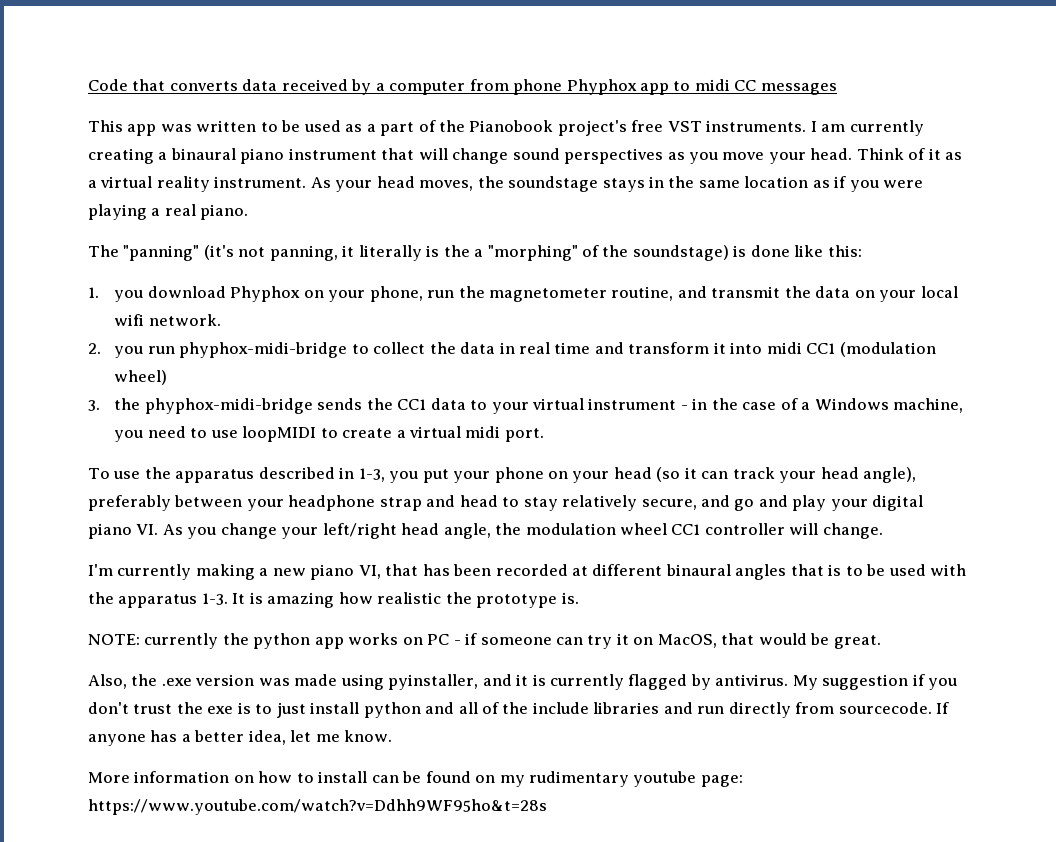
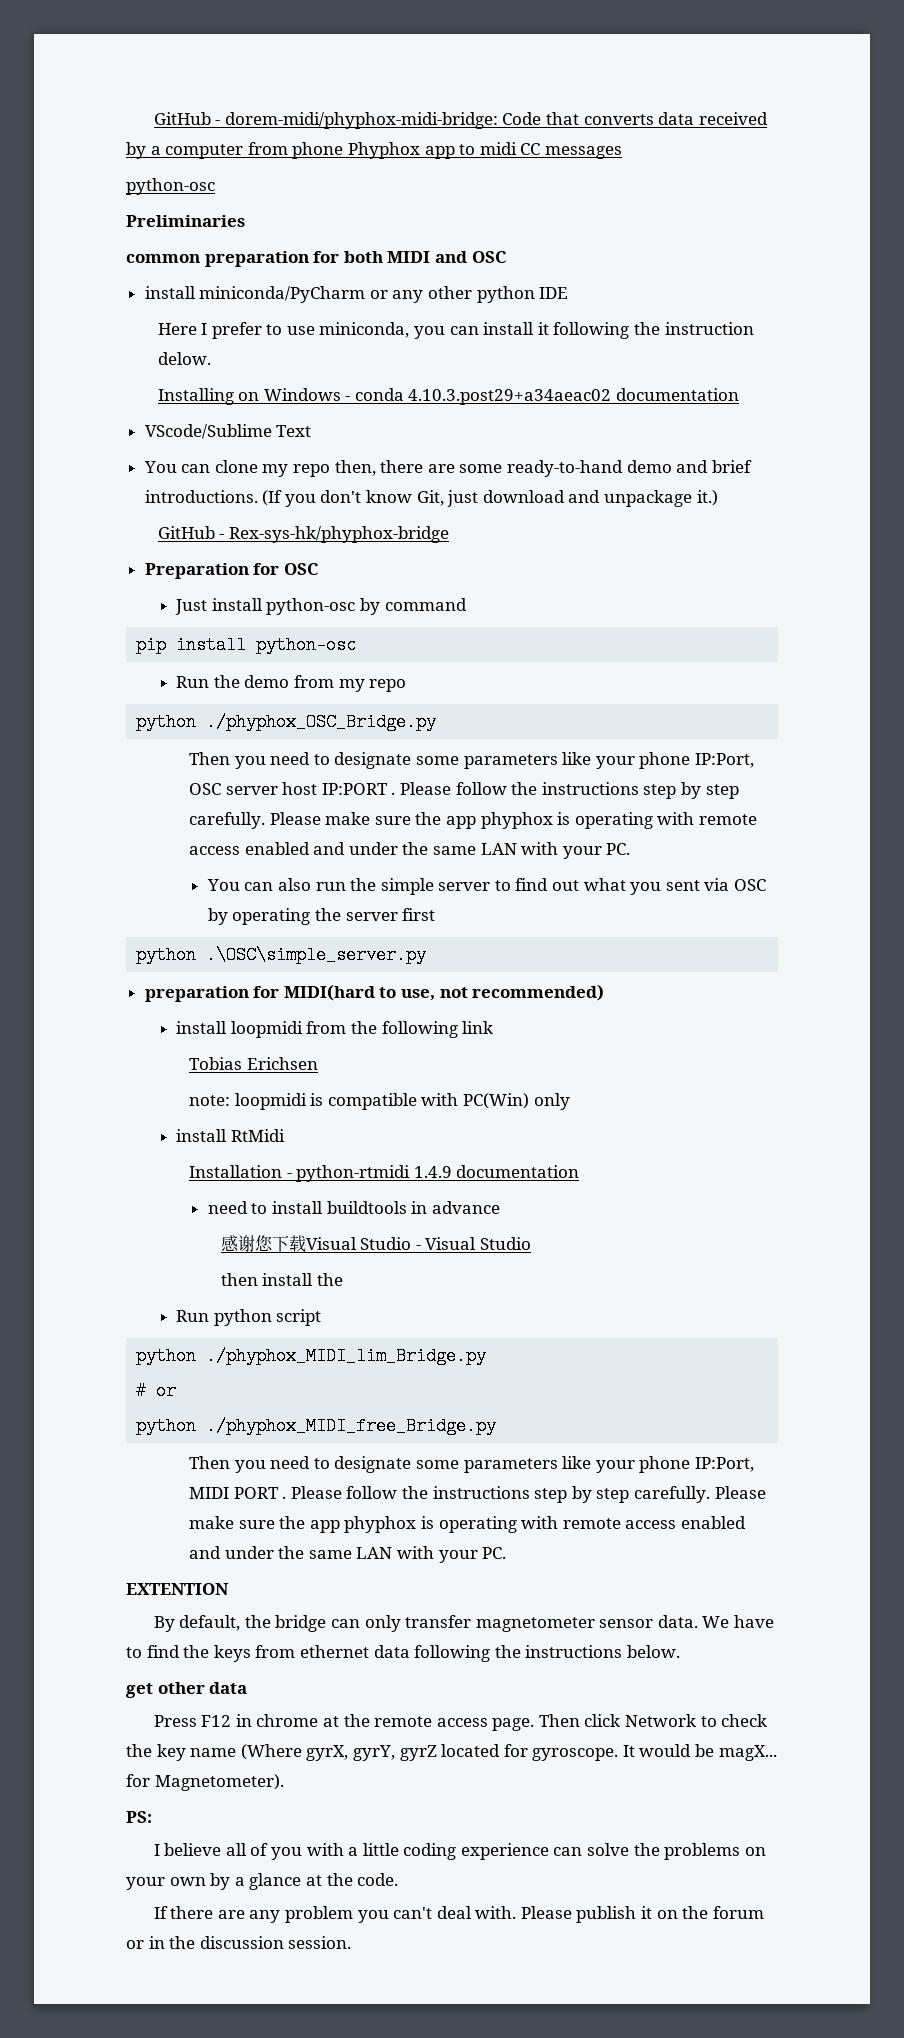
(88, 85) none -> [153,112,498,129] GitHub - dorem-midi/phyphox-midi-bridge:
[88,120,924,136] [88,148,963,164] [88,176,924,192] [88,204,249,220] [88,245,862,261] [88,286,958,302] [114,314,221,326] [88,342,936,358] [114,370,168,385] [88,398,964,414] [114,426,544,442] [88,467,917,483] [88,495,924,511] [88,523,883,539] [88,564,967,580] [88,592,579,608] [88,633,881,649] [88,674,958,690] [88,702,950,718] [88,730,393,746] [88,771,743,787] [88,799,547,815] This app was written to be used as a part of the Pianobook project's free VST instruments. I am currently creating a binaural piano instrument that will change sound perspectives as you move your head. Think of it as a virtual reality instrument. As your head moves, the soundstage stays in the same location as if you were playing a real piano. // The "panning" (it's not panning, it literally is the a "morphing" of the soundstage) is done like this: // 1. you download Phyphox on your phone, run the magnetometer routine, and transmit the data on your local wifi network. // 2. you run phyphox-midi-bridge to collect the data in real time and transform it into midi CC1 (modulation wheel) // 3. the phyphox-midi-bridge sends the CC1 data to your virtual instrument - in the case of a Windows machine, you need to use loopMIDI to create a virtual midi port. // To use the apparatus described in 1-3, you put your phone on your head (so it can track your head angle), preferably between your headphone strap and head to stay relatively secure, and go and play your digital piano VI. As you change your left/right head angle, the modulation wheel CC1 controller will change. // I'm currently making a new piano VI, that has been recorded at different binaural angles that is to be used with the apparatus 1-3. It is amazing how realistic the prototype is. // NOTE: currently the python app works on PC - if someone can try it on MacOS, that would be great. // Also, the .exe version was made using pyinstaller, and it is currently flagged by antivirus. My suggestion if you don't trust the exe is to just install python and all of the include libraries and run directly from sourcecode. If anyone has a better idea, let me know. // More information on how to install can be found on my rudimentary youtube page: https://www.youtube.com/watch?v=Ddhh9WF95ho&t=28s -> [126,178,215,195] [126,215,245,227] [126,251,506,267] [144,286,569,303] [157,322,754,339] [157,352,211,365] [157,388,740,405] [144,424,312,439] [143,460,752,477] [144,490,718,507] [157,526,449,543] [144,563,318,579] [175,598,467,615] [136,636,357,654] [176,675,407,692] [136,713,437,731] [189,752,754,769] [189,782,739,799] [189,812,757,829] [189,842,631,859] [206,878,767,895] [207,908,436,925] [136,946,427,964] [144,984,605,1002] [176,1021,494,1038] [189,1057,318,1070] [189,1093,570,1110] [176,1129,285,1142] [189,1165,580,1182] [207,1201,500,1214] [220,1235,531,1252] [220,1273,343,1286] [176,1309,322,1326] [136,1347,487,1365] [136,1382,177,1400] [136,1417,497,1435] [189,1456,754,1473] [189,1486,766,1503] [189,1516,746,1533] [189,1546,507,1563] [126,1583,229,1595] [153,1615,775,1632] [126,1645,680,1662] [126,1682,248,1698] [153,1714,768,1731] [126,1744,777,1761] [126,1774,284,1791] [126,1811,152,1823] [153,1843,766,1860] [126,1873,399,1890] [153,1906,764,1923] [126,1936,352,1949] python-osc // Preliminaries // common preparation for both MIDI and OSC // install miniconda/PyCharm or any other python IDE // Here I prefer to use miniconda, you can install it following the instruction delow. // Installing on Windows - conda 4.10.3.post29+a34aeac02 documentation // VScode/Sublime Text // You can clone my repo then, there are some ready-to-hand demo and brief introductions. (If you don't know Git, just download and unpackage it.) // GitHub - Rex-sys-hk/phyphox-bridge // Preparation for OSC // Just install python-osc by command // pip install python-osc // Run the demo from my repo // python ./phyphox_OSC_Bridge.py // Then you need to designate some parameters like your phone IP:Port, OSC server host IP:PORT . Please follow the instructions step by step carefully. Please make sure the app phyphox is operating with remote access enabled and under the same LAN with your PC. // You can also run the simple server to find out what you sent via OSC by operating the server first // python .\OSC\simple_server.py // preparation for MIDI(hard to use, not recommended) // install loopmidi from the following link // Tobias Erichsen // note: loopmidi is compatible with PC(Win) only // install RtMidi // Installation - python-rtmidi 1.4.9 documentation // need to install buildtools in advance // 感谢您下载Visual Studio - Visual Studio // then install the // Run python script // python ./phyphox_MIDI_lim_Bridge.py // # or // python ./phyphox_MIDI_free_Bridge.py // Then you need to designate some parameters like your phone IP:Port, MIDI PORT . Please follow the instructions step by step carefully. Please make sure the app phyphox is operating with remote access enabled and under the same LAN with your PC. // EXTENTION // By default, the bridge can only transfer magnetometer sensor data. We have to find the keys from ethernet data following the instructions below. // get other data // Press F12 in chrome at the remote access page. Then click Network to check the key name (Where gyrX, gyrY, gyrZ located for gyroscope. It would be magX... for Magnetometer). // PS: // I believe all of you with a little coding experience can solve the problems on your own by a glance at the code. // If there are any problem you can't deal with. Please publish it on the forum or in the discussion session.

